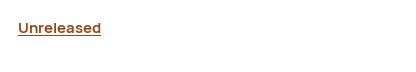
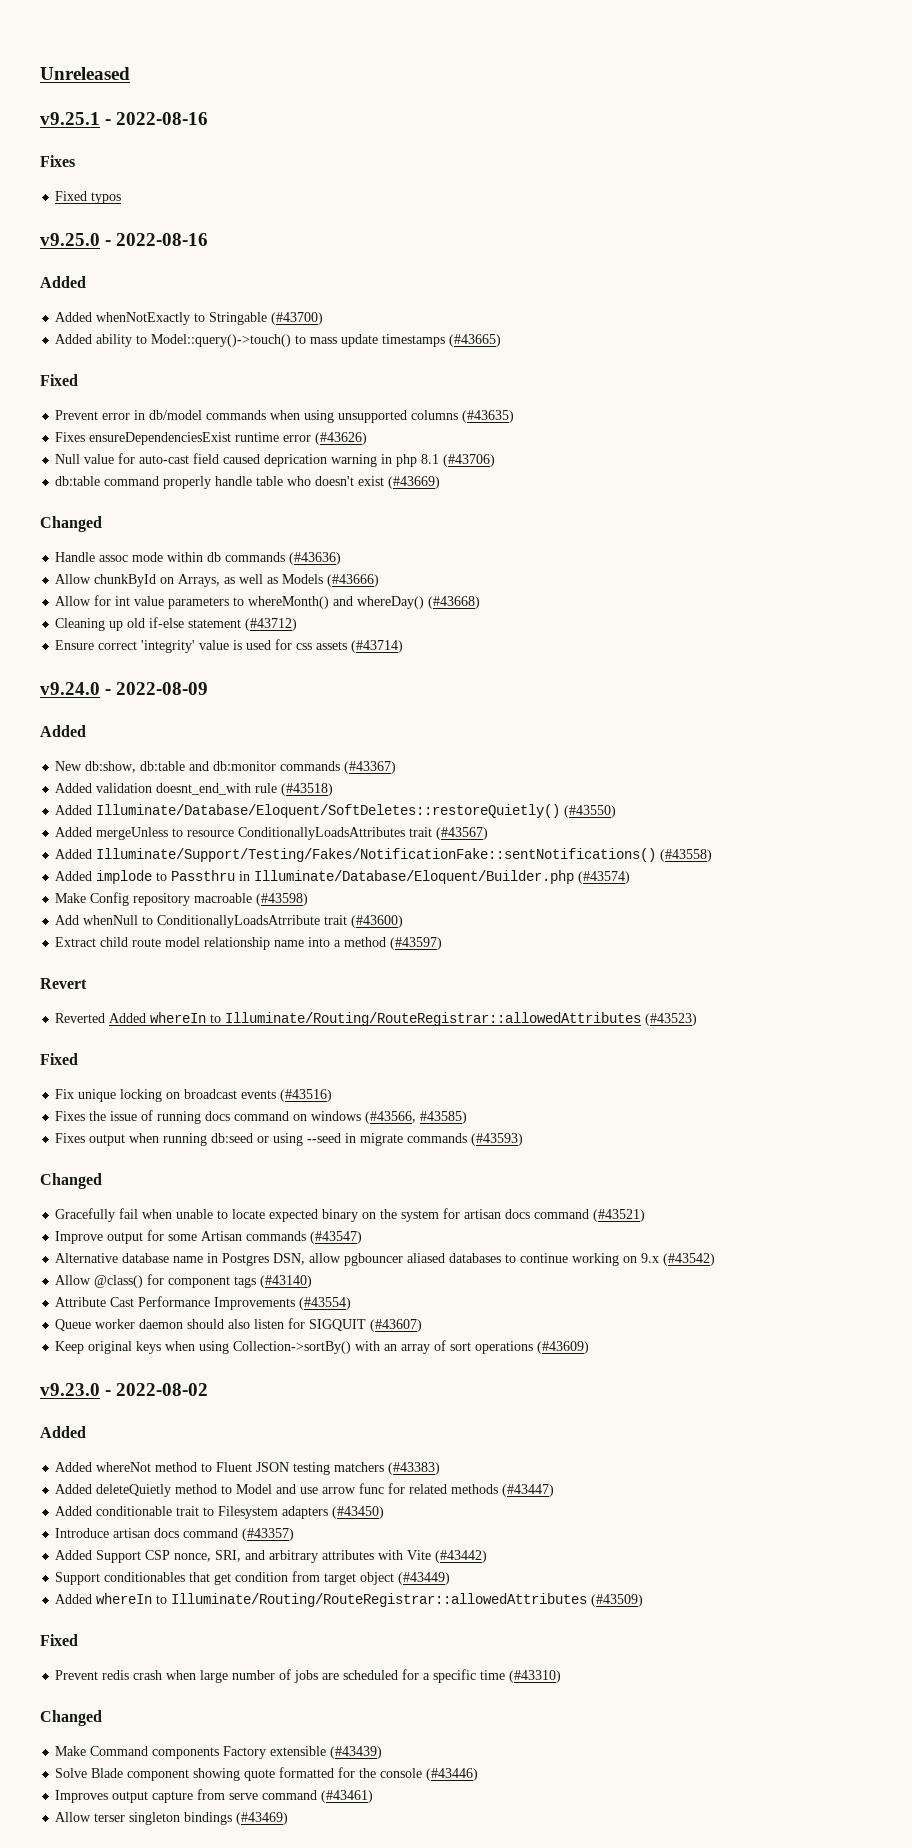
(101, 28) none -> [40,112,209,125] [40,155,75,167] [55,191,122,204] [40,233,209,246] [40,276,86,288] [55,312,324,325] [55,334,502,347] [40,374,78,386] [55,410,515,423] [55,432,368,445] [55,453,496,467] [55,476,441,489] [40,516,102,532] [55,552,342,565] [55,574,380,587] [55,595,481,609] [55,617,298,631] [55,639,404,653] [40,682,209,695] [40,725,86,737] [55,761,397,774] [55,783,334,796] [55,804,617,818] [55,827,489,840] [55,848,713,862] [55,870,631,884] [55,892,309,906] [55,915,404,928] [55,937,443,950] [40,978,87,989] [55,1012,698,1026] [40,1053,78,1065] [55,1089,333,1102] [55,1110,468,1124] [55,1133,524,1146] [40,1173,102,1189] [55,1208,646,1222] [55,1230,363,1244] [55,1253,716,1266] [55,1274,313,1288] [55,1296,352,1310] [55,1318,423,1332] [55,1340,590,1354] [40,1383,209,1396] [40,1426,86,1438] [55,1462,441,1475] [55,1483,555,1497] [55,1506,385,1519] [55,1528,295,1541] [55,1550,488,1563] [55,1571,451,1585] [55,1593,644,1607] [40,1634,78,1646] [55,1669,562,1683] [40,1710,102,1726] [55,1746,383,1759] [55,1767,479,1781] [55,1789,374,1803] [55,1812,289,1825] // v9.25.1 - 2022-08-16 // Fixes // Fixed typos // v9.25.0 - 2022-08-16 // Added // Added whenNotExactly to Stringable (#43700) // Added ability to Model::query()->touch() to mass update timestamps (#43665) // Fixed // Prevent error in db/model commands when using unsupported columns (#43635) // Fixes ensureDependenciesExist runtime error (#43626) // Null value for auto-cast field caused deprication warning in php 8.1 (#43706) // db:table command properly handle table who doesn't exist (#43669) // Changed // Handle assoc mode within db commands (#43636) // Allow chunkById on Arrays, as well as Models (#43666) // Allow for int value parameters to whereMonth() and whereDay() (#43668) // Cleaning up old if-else statement (#43712) // Ensure correct 'integrity' value is used for css assets (#43714) // v9.24.0 - 2022-08-09 // Added // New db:show, db:table and db:monitor commands (#43367) // Added validation doesnt_end_with rule (#43518) // Added Illuminate/Database/Eloquent/SoftDeletes::restoreQuietly() (#43550) // Added mergeUnless to resource ConditionallyLoadsAttributes trait (#43567) // Added Illuminate/Support/Testing/Fakes/NotificationFake::sentNotifications() (#43558) // Added implode to Passthru in Illuminate/Database/Eloquent/Builder.php (#43574) // Make Config repository macroable (#43598) // Add whenNull to ConditionallyLoadsAtrribute trait (#43600) // Extract child route model relationship name into a method (#43597) // Revert // Reverted Added whereIn to Illuminate/Routing/RouteRegistrar::allowedAttributes (#43523) // Fixed // Fix unique locking on broadcast events (#43516) // Fixes the issue of running docs command on windows (#43566, #43585) // Fixes output when running db:seed or using --seed in migrate commands (#43593) // Changed // Gracefully fail when unable to locate expected binary on the system for artisan docs command (#43521) // Improve output for some Artisan commands (#43547) // Alternative database name in Postgres DSN, allow pgbouncer aliased databases to continue working on 9.x (#43542) // Allow @class() for component tags (#43140) // Attribute Cast Performance Improvements (#43554) // Queue worker daemon should also listen for SIGQUIT (#43607) // Keep original keys when using Collection->sortBy() with an array of sort operations (#43609) // v9.23.0 - 2022-08-02 // Added // Added whereNot method to Fluent JSON testing matchers (#43383) // Added deleteQuietly method to Model and use arrow func for related methods (#43447) // Added conditionable trait to Filesystem adapters (#43450) // Introduce artisan docs command (#43357) // Added Support CSP nonce, SRI, and arbitrary attributes with Vite (#43442) // Support conditionables that get condition from target object (#43449) // Added whereIn to Illuminate/Routing/RouteRegistrar::allowedAttributes (#43509) // Fixed // Prevent redis crash when large number of jobs are scheduled for a specific time (#43310) // Changed // Make Command components Factory extensible (#43439) // Solve Blade component showing quote formatted for the console (#43446) // Improves output capture from serve command (#43461) // Allow terser singleton bindings (#43469)

